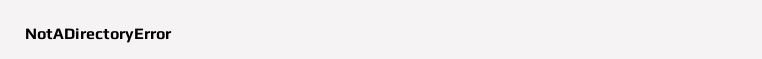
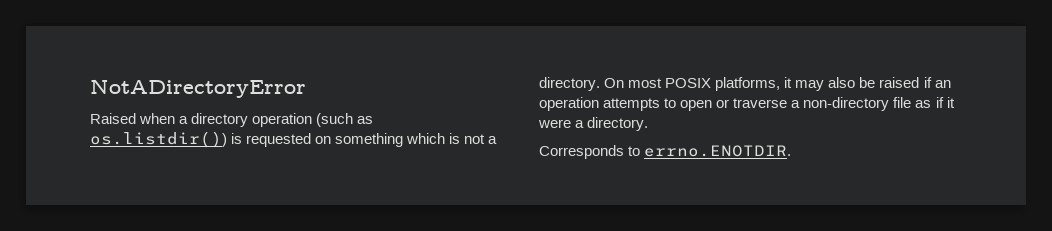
(172, 35) none -> [90,113,374,127] [90,131,498,148] [539,77,951,91] [539,97,955,111] [538,117,649,131] [539,145,792,159] // Raised when a directory operation (such as os.listdir()) is requested on something which is not a directory. On most POSIX platforms, it may also be raised if an operation attempts to open or traverse a non-directory file as if it were a directory. // Corresponds to errno.ENOTDIR.

